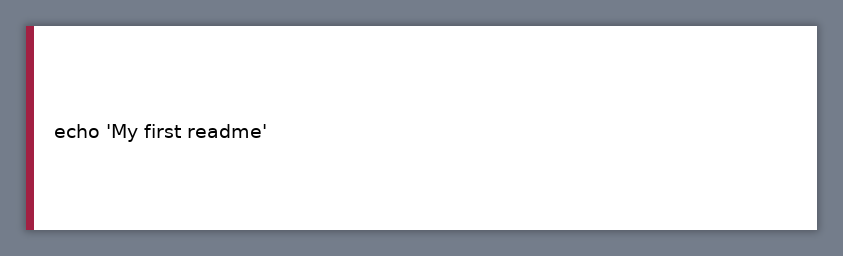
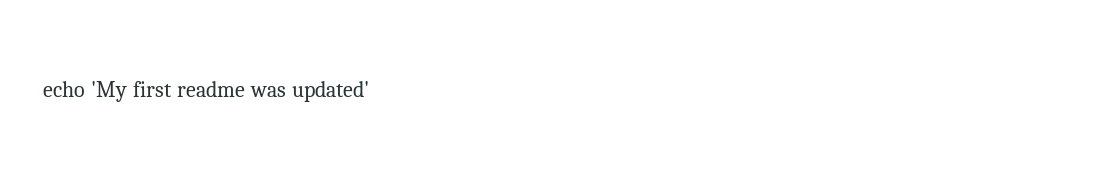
[187,124,267,138] readme' -> [176,81,369,102] readme was updated'

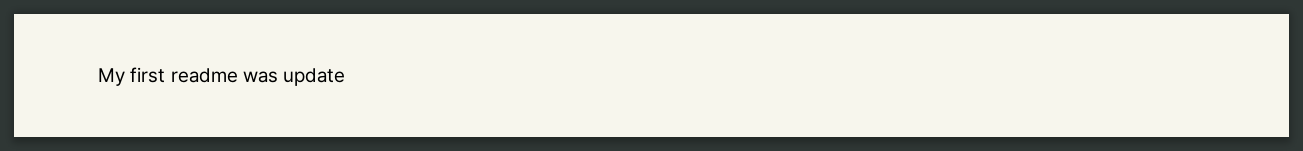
[43,81,127,102] echo 'My -> [98,68,125,86] My
[291,81,369,102] updated' -> [283,68,346,86] update

